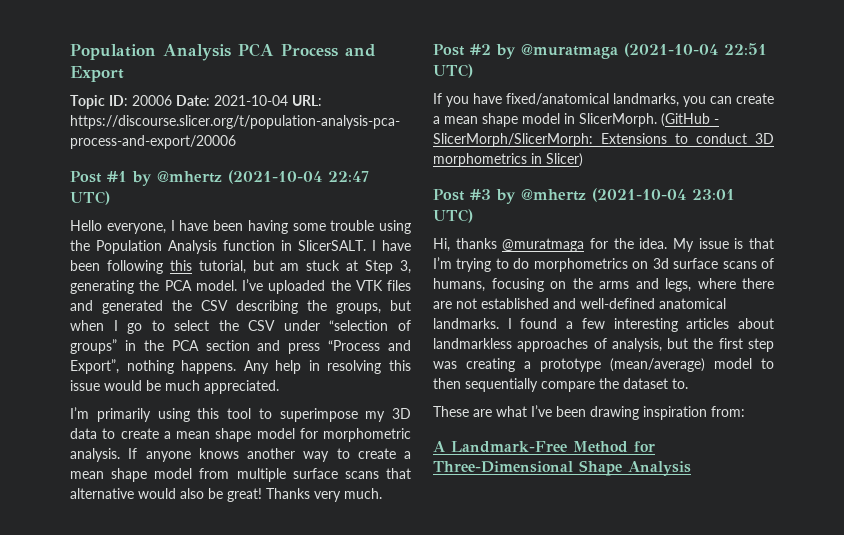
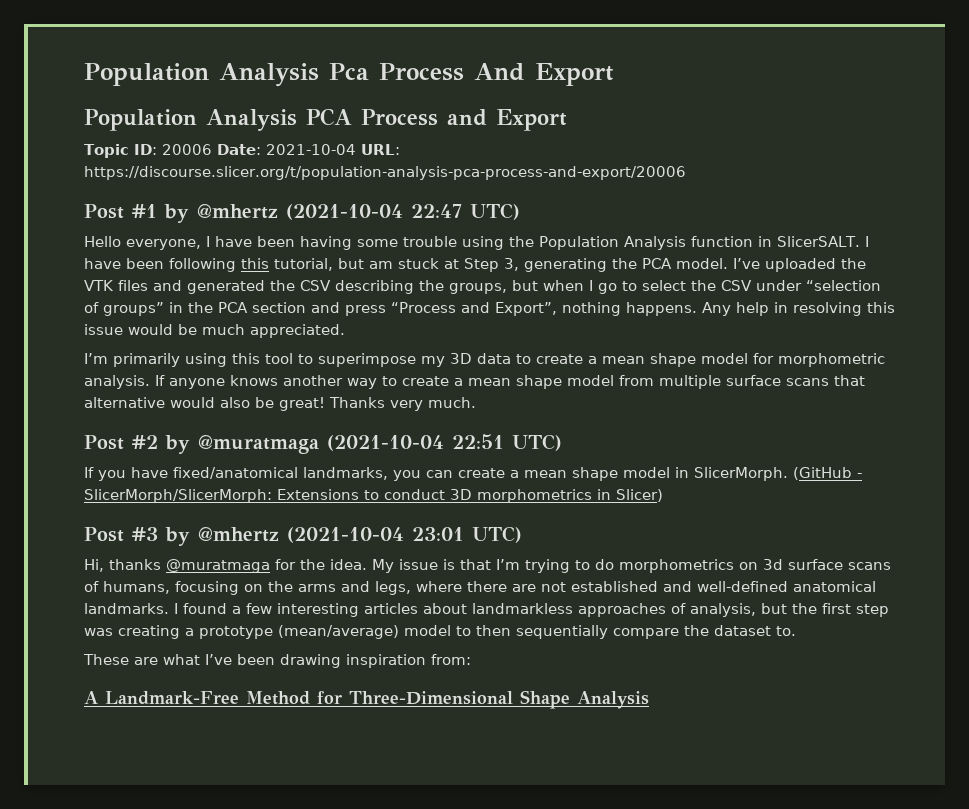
[70,44,231,61] Population Analysis -> [84,63,614,87] [84,109,297,131] Population Analysis Pca Process And Export // Population Analysis

